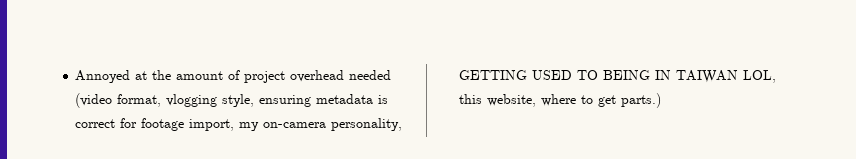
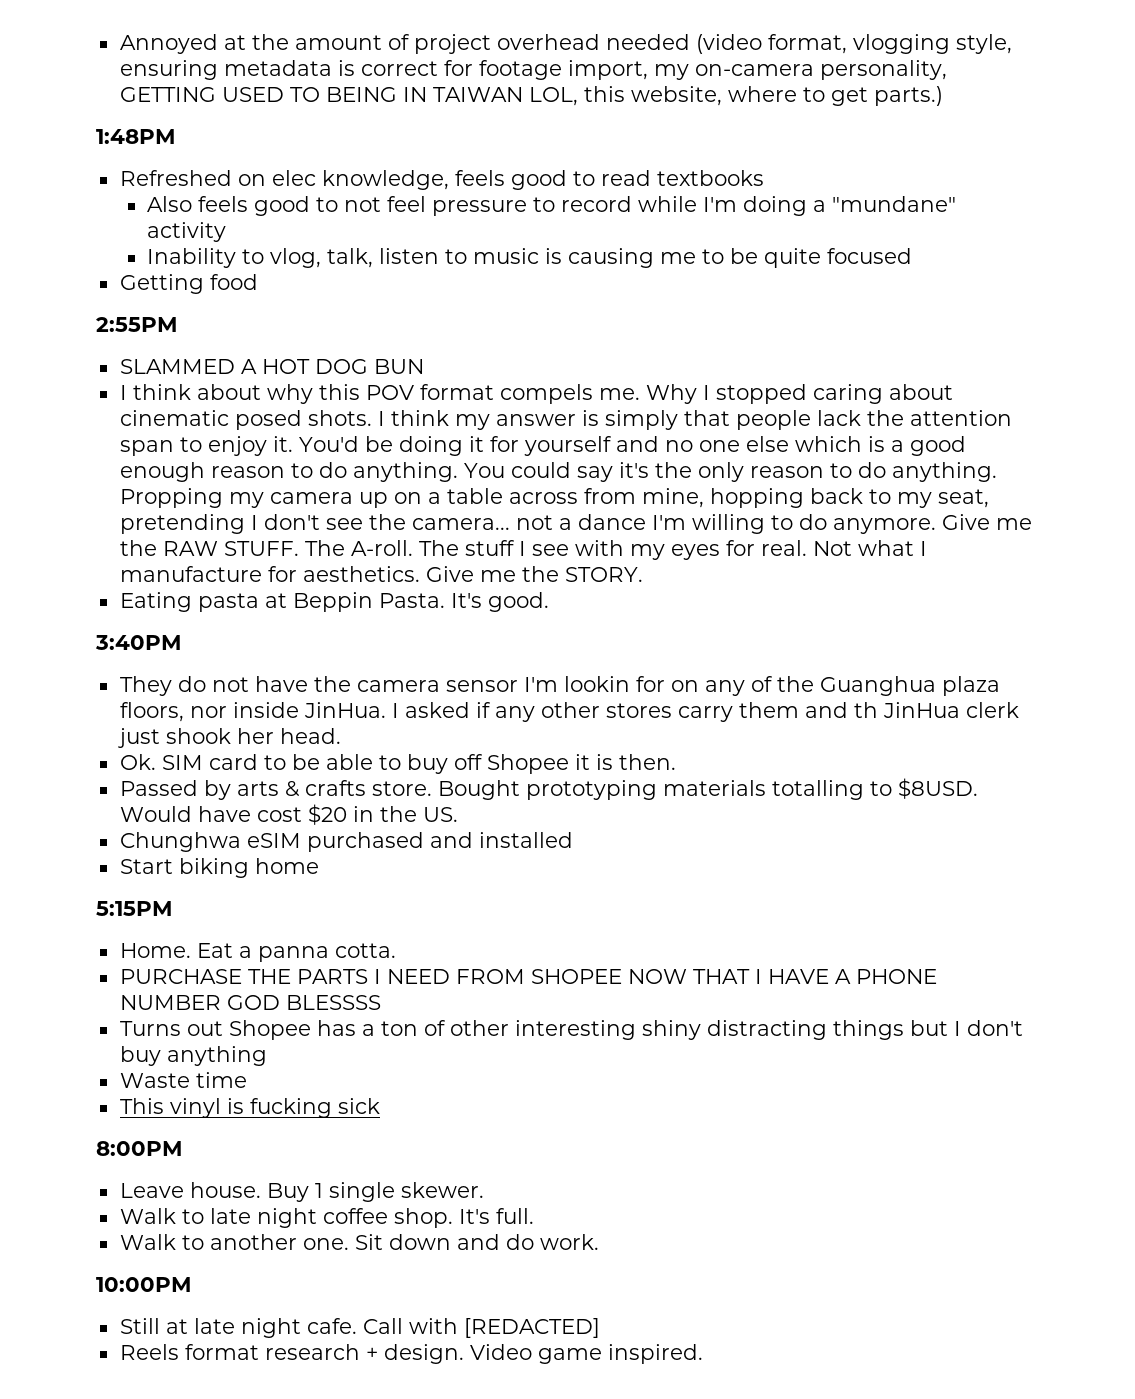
(662, 100) none -> [96,129,176,144] [119,170,764,190] [147,196,957,216] [147,222,227,242] [147,248,913,268] [119,274,258,294] [96,317,178,332] [119,359,424,374] [119,384,953,404] [119,410,1012,430] [119,436,966,456] [119,462,997,482] [119,488,989,508] [119,514,1032,534] [119,540,927,560] [119,566,643,582] [119,592,549,612] [95,635,182,650] [119,676,1000,696] [119,702,1019,722] [117,728,341,748] [119,754,676,774] [119,778,978,800] [119,804,458,825] [119,832,573,852] [119,858,319,878] [96,901,173,916] [119,943,396,962] [119,969,937,984] [119,995,381,1010] [119,1020,1023,1040] [119,1046,267,1066] [119,1072,247,1088] [119,1098,380,1118] [96,1141,183,1156] [119,1182,484,1202] [119,1208,534,1228] [119,1234,599,1250] [96,1277,192,1292] [119,1318,600,1338] [119,1344,703,1364] // 1:48PM // Refreshed on elec knowledge, feels good to read textbooks // Also feels good to not feel pressure to record while I'm doing a "mundane" activity // Inability to vlog, talk, listen to music is causing me to be quite focused // Getting food // 2:55PM // SLAMMED A HOT DOG BUN // I think about why this POV format compels me. Why I stopped caring about cinematic posed shots. I think my answer is simply that people lack the attention span to enjoy it. You'd be doing it for yourself and no one else which is a good enough reason to do anything. You could say it's the only reason to do anything. Propping my camera up on a table across from mine, hopping back to my seat, pretending I don't see the camera... not a dance I'm willing to do anymore. Give me the RAW STUFF. The A-roll. The stuff I see with my eyes for real. Not what I manufacture for aesthetics. Give me the STORY. // Eating pasta at Beppin Pasta. It's good. // 3:40PM // They do not have the camera sensor I'm lookin for on any of the Guanghua plaza floors, nor inside JinHua. I asked if any other stores carry them and th JinHua clerk just shook her head. // Ok. SIM card to be able to buy off Shopee it is then. // Passed by arts & crafts store. Bought prototyping materials totalling to $8USD. Would have cost $20 in the US. // Chunghwa eSIM purchased and installed // Start biking home // 5:15PM // Home. Eat a panna cotta. // PURCHASE THE PARTS I NEED FROM SHOPEE NOW THAT I HAVE A PHONE NUMBER GOD BLESSSS // Turns out Shopee has a ton of other interesting shiny distracting things but I don't buy anything // Waste time // This vinyl is fucking sick // 8:00PM // Leave house. Buy 1 single skewer. // Walk to late night coffee shop. It's full. // Walk to another one. Sit down and do work. // 10:00PM // Still at late night cafe. Call with [REDACTED] // Reels format research + design. Video game inspired.

